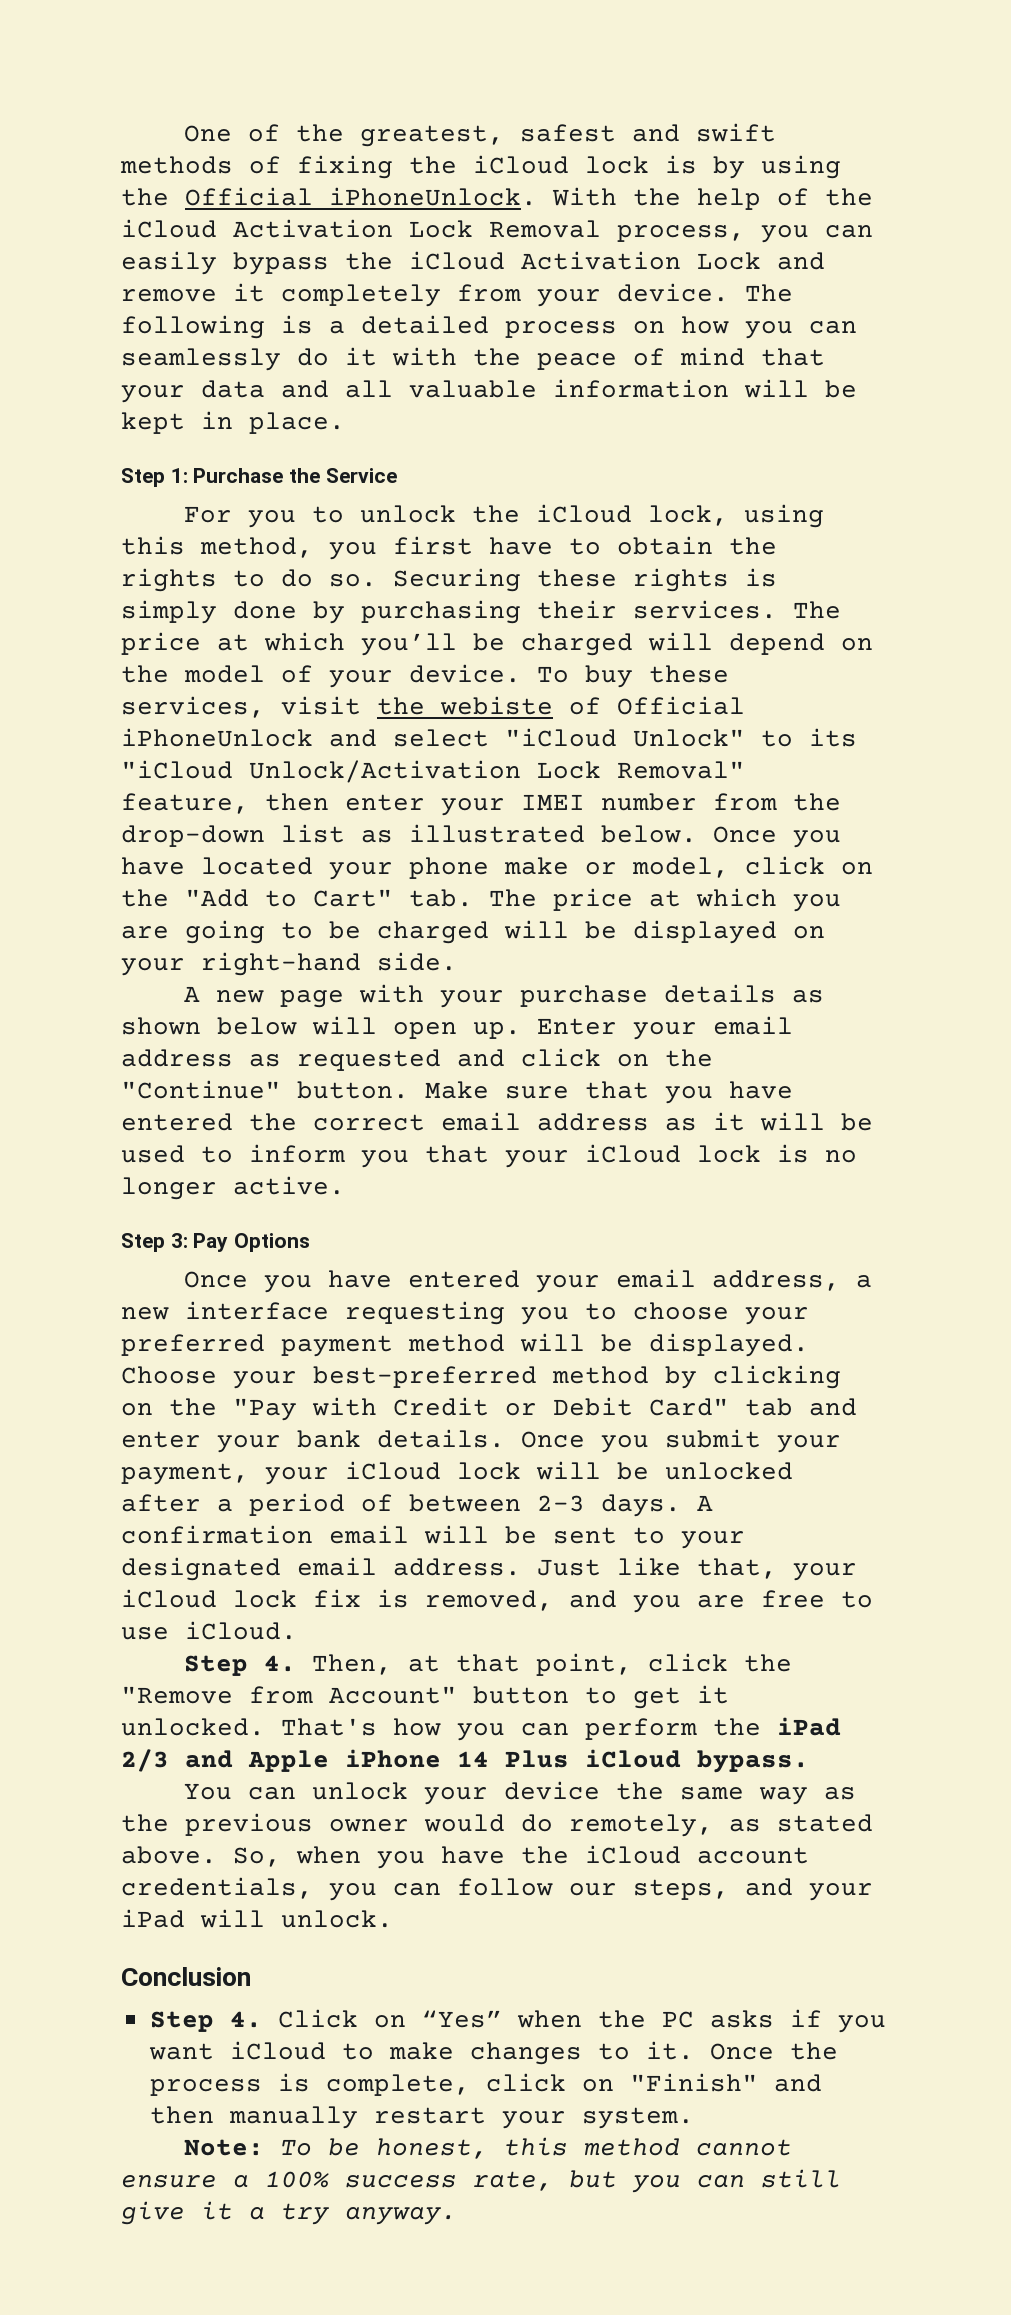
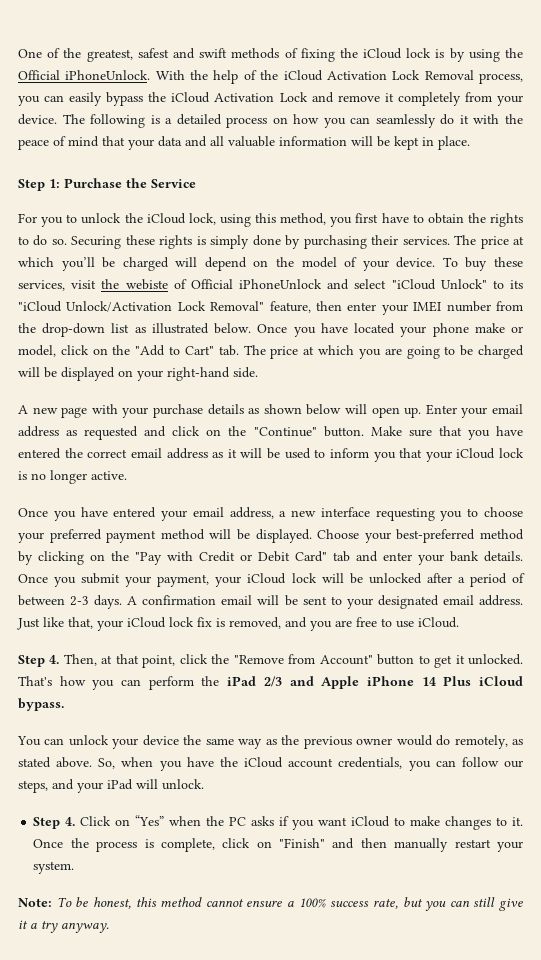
[121,1233,311,1252] // Step 3: Pay Options -> (127, 475) none
[121,1967,251,1986] // Conclusion -> (204, 784) none

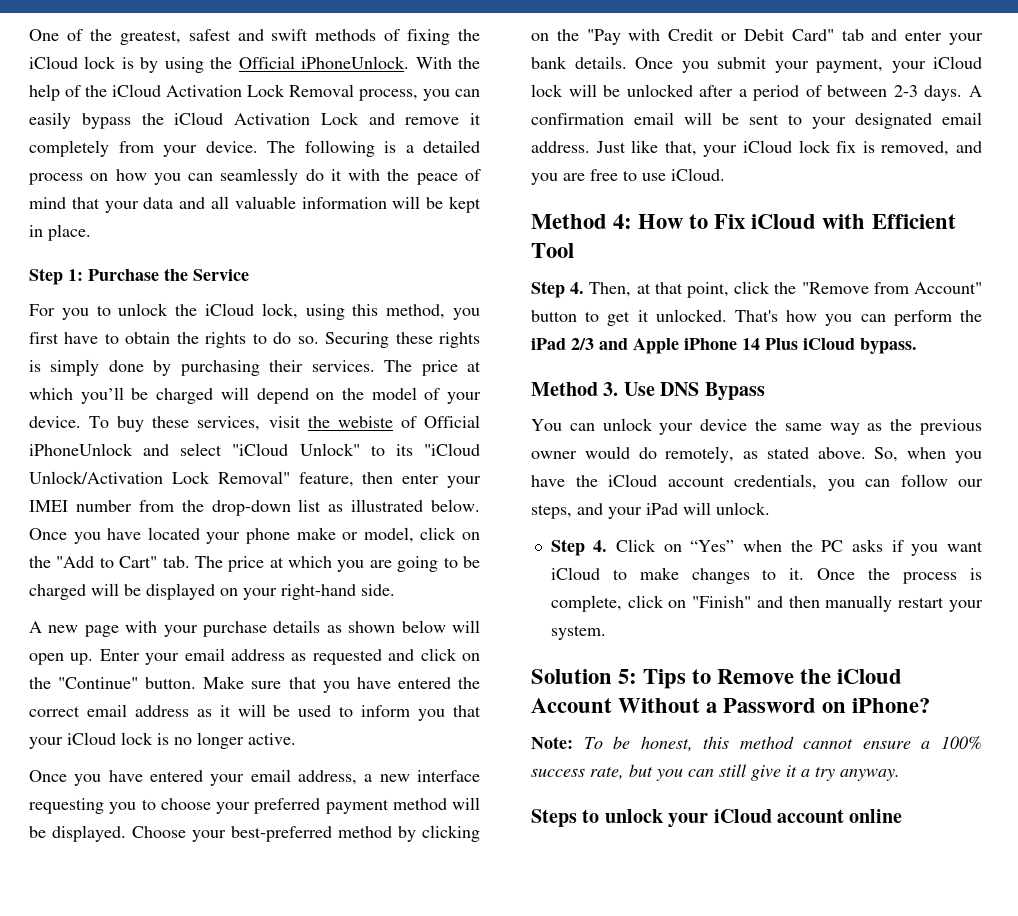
(459, 622) none -> [531,214,956,229] [531,243,574,258] // Method 4: How to Fix iCloud with Efficient Tool
(64, 704) none -> [531,382,765,401] // Method 3. Use DNS Bypass
(75, 867) none -> [531,669,903,689] [531,698,931,713] // Solution 5: Tips to Remove the iCloud Account Without a Password on iPhone?
(109, 927) none -> [531,809,903,828] // Steps to unlock your iCloud account online

